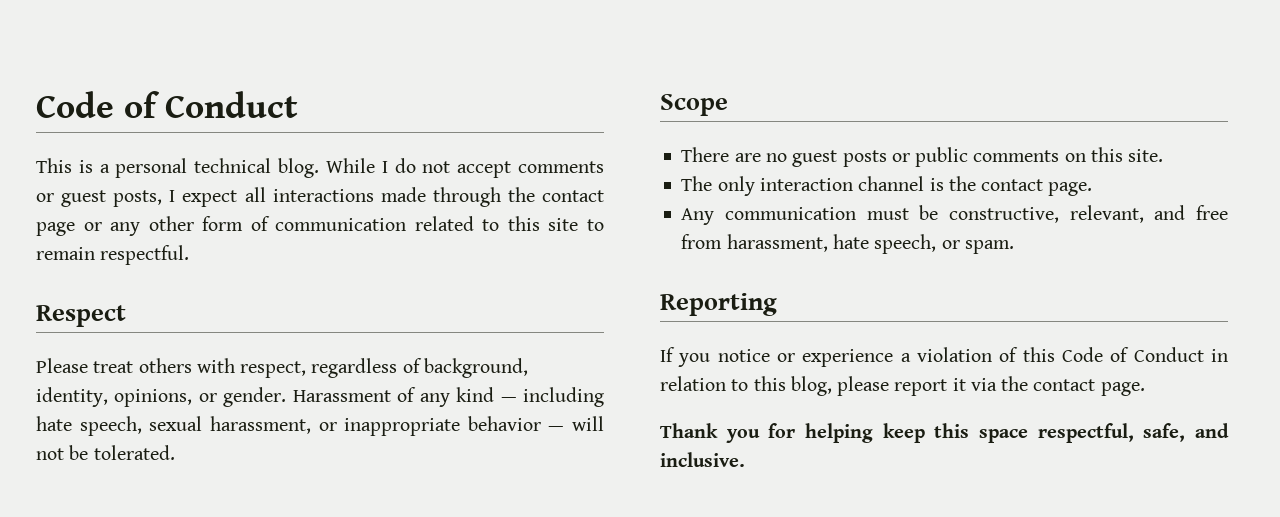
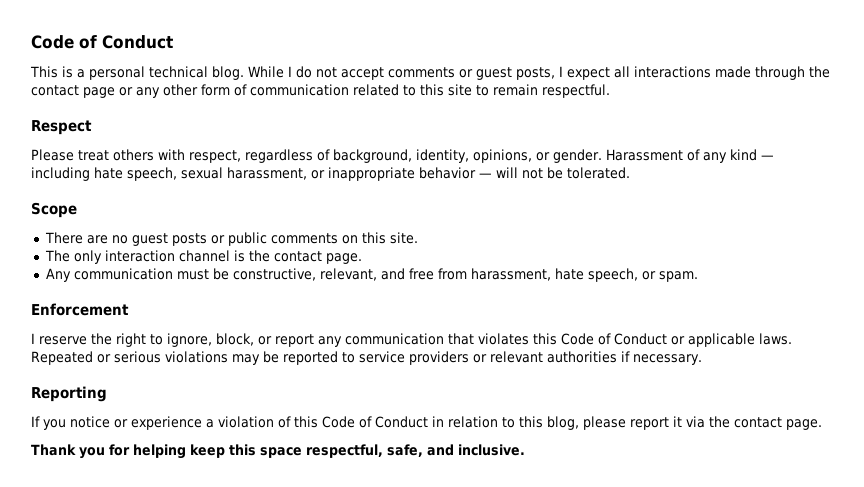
(1014, 247) none -> [31,303,129,316] [31,333,792,347] [31,351,702,365] // Enforcement // I reserve the right to ignore, block, or report any communication that violates this Code of Conduct or applicable laws. Repeated or serious violations may be reported to service providers or relevant authorities if necessary.

